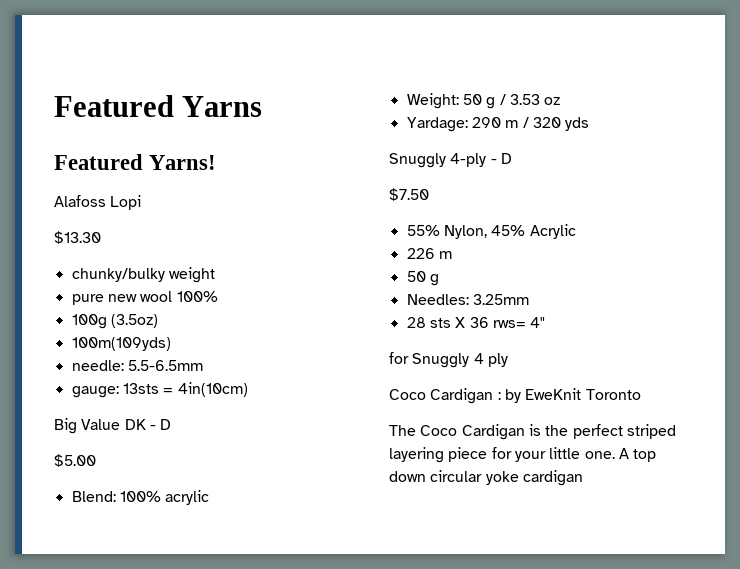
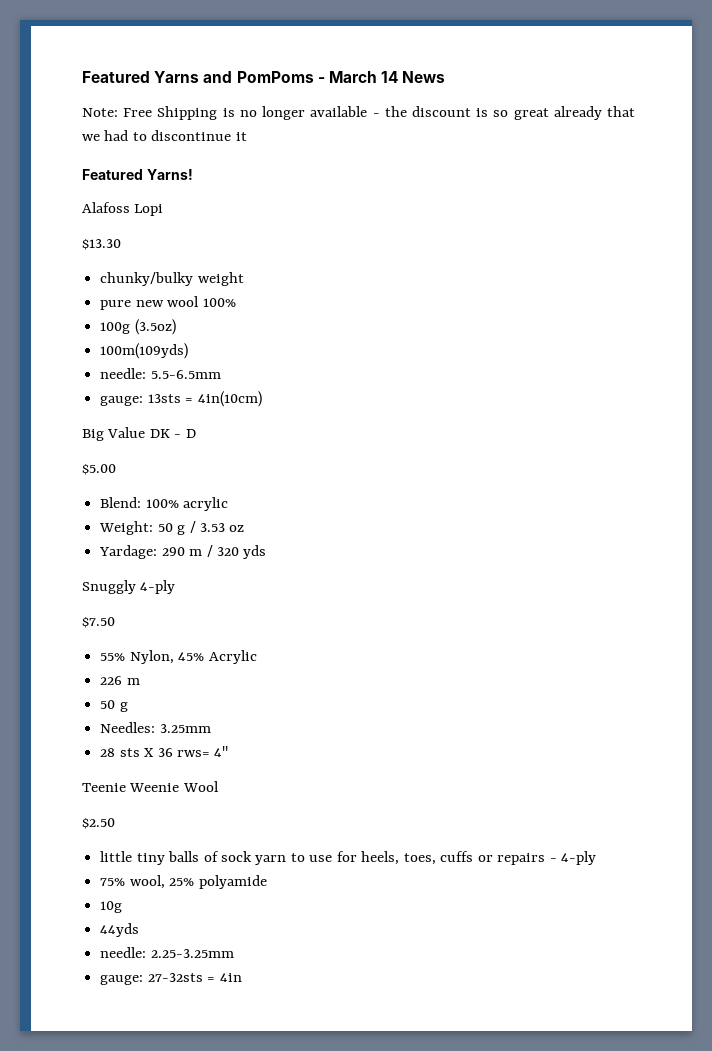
(263, 106) none -> [203,71,446,83] [82,106,636,120] [82,130,247,141] and PomPoms - March 14 News // Note: Free Shipping is no longer available - the discount is so great already that we had to discontinue it
[490,153,512,164] - D -> (176, 587) none
[389,352,508,368] [389,388,641,404] [389,424,676,440] [389,447,657,463] [389,470,583,486] for Snuggly 4 ply // Coco Cardigan : by EweKnit Toronto // The Coco Cardigan is the perfect striped layering piece for your little one. A top down circular yoke cardigan -> [82,781,219,792] [82,818,115,829] [100,851,596,865] [100,875,267,889] [100,901,123,913] [100,923,140,937] [100,947,234,958] [100,973,242,985] Teenie Weenie Wool // $2.50 // little tiny balls of sock yarn to use for heels, toes, cuffs or repairs - 4-ply // 75% wool, 25% polyamide // 10g // 44yds // needle: 2.25-3.25mm // gauge: 27-32sts = 4in

